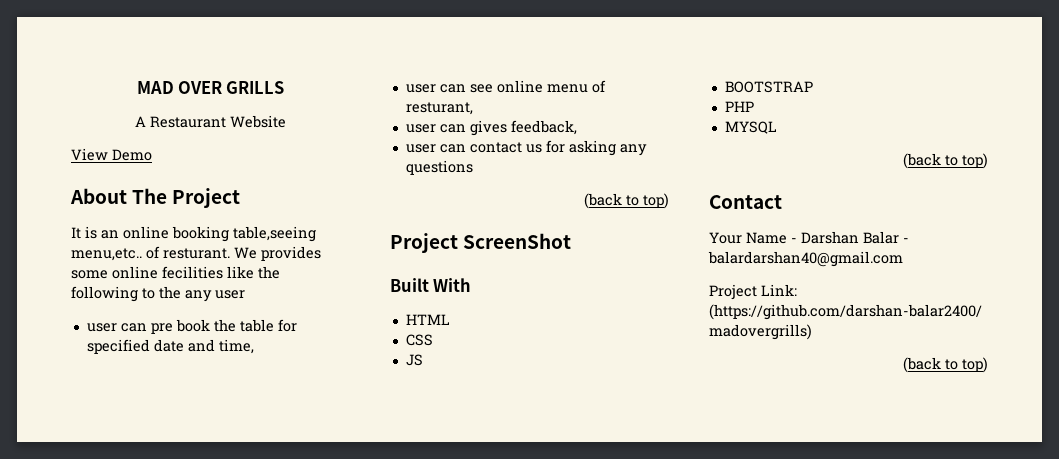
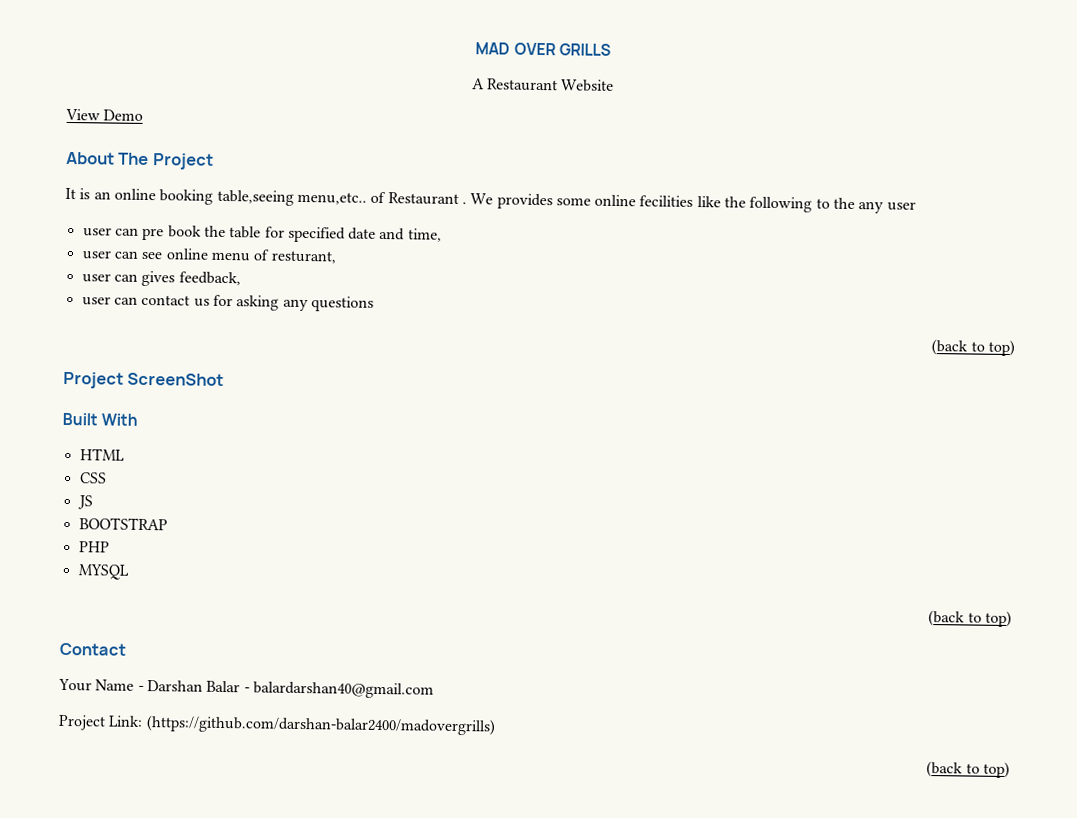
[163,248,230,259] resturant. -> [387,192,467,205] Restaurant .

